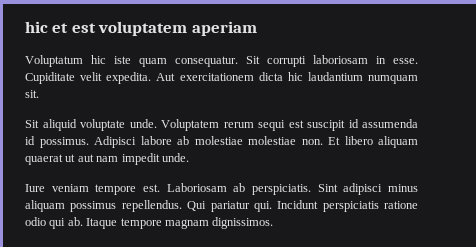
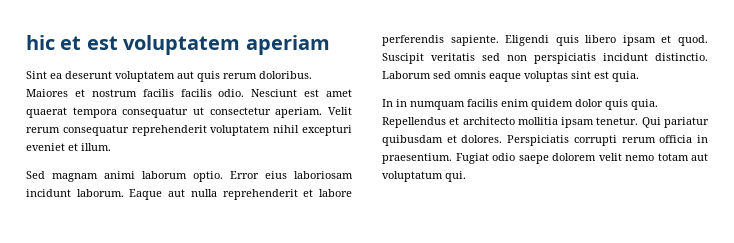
[25,55,418,67] [25,72,418,84] [25,90,39,98] [25,119,418,131] [25,136,418,148] [25,153,189,165] [25,183,419,195] [25,200,418,212] [25,217,274,229] Voluptatum hic iste quam consequatur. Sit corrupti laboriosam in esse. Cupiditate velit expedita. Aut exercitationem dicta hic laudantium numquam sit. // Sit aliquid voluptate unde. Voluptatem rerum sequi est suscipit id assumenda id possimus. Adipisci labore ab molestiae molestiae non. Et libero aliquam quaerat ut aut nam impedit unde. // Iure veniam tempore est. Laboriosam ab perspiciatis. Sint adipisci minus aliquam possimus repellendus. Qui pariatur qui. Incidunt perspiciatis ratione odio qui ab. Itaque tempore magnam dignissimos. -> [26,71,312,82] [26,89,352,97] [26,107,352,118] [26,125,353,136] [26,143,111,151] [26,171,353,182] [26,189,353,200] [382,35,708,46] [382,53,708,64] [382,71,639,82] [382,99,658,110] [382,117,709,128] [382,135,708,146] [382,153,708,164] [382,171,466,182] Sint ea deserunt voluptatem aut quis rerum doloribus. Maiores et nostrum facilis facilis odio. Nesciunt est amet quaerat tempora consequatur ut consectetur aperiam. Velit rerum consequatur reprehenderit voluptatem nihil excepturi eveniet et illum. // Sed magnam animi laborum optio. Error eius laboriosam incidunt laborum. Eaque aut nulla reprehenderit et labore perferendis sapiente. Eligendi quis libero ipsam et quod. Suscipit veritatis sed non perspiciatis incidunt distinctio. Laborum sed omnis eaque voluptas sint est quia. // In in numquam facilis enim quidem dolor quis quia. Repellendus et architecto mollitia ipsam tenetur. Qui pariatur quibusdam et dolores. Perspiciatis corrupti rerum officia in praesentium. Fugiat odio saepe dolorem velit nemo totam aut voluptatum qui.

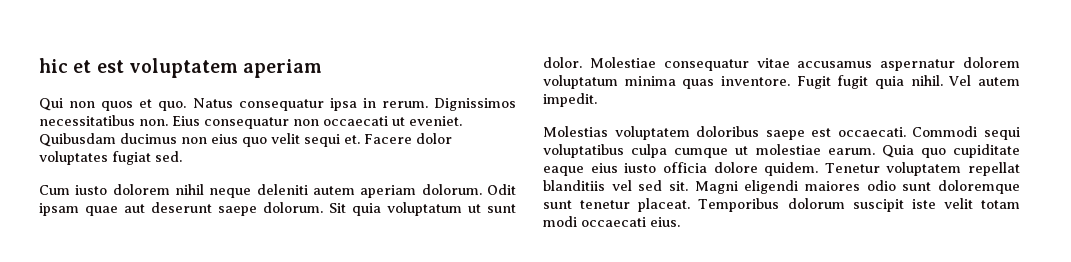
[26,71,312,82] [26,89,352,97] [26,107,352,118] [26,125,353,136] [26,143,111,151] [26,171,353,182] [26,189,353,200] [382,35,708,46] [382,53,708,64] [382,71,639,82] [382,99,658,110] [382,117,709,128] [382,135,708,146] [382,153,708,164] [382,171,466,182] Sint ea deserunt voluptatem aut quis rerum doloribus. Maiores et nostrum facilis facilis odio. Nesciunt est amet quaerat tempora consequatur ut consectetur aperiam. Velit rerum consequatur reprehenderit voluptatem nihil excepturi eveniet et illum. // Sed magnam animi laborum optio. Error eius laboriosam incidunt laborum. Eaque aut nulla reprehenderit et labore perferendis sapiente. Eligendi quis libero ipsam et quod. Suscipit veritatis sed non perspiciatis incidunt distinctio. Laborum sed omnis eaque voluptas sint est quia. // In in numquam facilis enim quidem dolor quis quia. Repellendus et architecto mollitia ipsam tenetur. Qui pariatur quibusdam et dolores. Perspiciatis corrupti rerum officia in praesentium. Fugiat odio saepe dolorem velit nemo totam aut voluptatum qui. -> [39,98,516,111] [39,115,462,129] [39,133,452,147] [39,151,182,165] [39,184,516,198] [39,202,516,216] [543,57,1020,71] [543,75,1020,89] [543,93,597,107] [543,126,1020,140] [543,144,1020,158] [543,162,1020,176] [543,180,1020,194] [543,198,1020,212] [543,216,680,227] Qui non quos et quo. Natus consequatur ipsa in rerum. Dignissimos necessitatibus non. Eius consequatur non occaecati ut eveniet. Quibusdam ducimus non eius quo velit sequi et. Facere dolor voluptates fugiat sed. // Cum iusto dolorem nihil neque deleniti autem aperiam dolorum. Odit ipsam quae aut deserunt saepe dolorum. Sit quia voluptatum ut sunt dolor. Molestiae consequatur vitae accusamus aspernatur dolorem voluptatum minima quas inventore. Fugit fugit quia nihil. Vel autem impedit. // Molestias voluptatem doloribus saepe est occaecati. Commodi sequi voluptatibus culpa cumque ut molestiae earum. Quia quo cupiditate eaque eius iusto officia dolore quidem. Tenetur voluptatem repellat blanditiis vel sed sit. Magni eligendi maiores odio sunt doloremque sunt tenetur placeat. Temporibus dolorum suscipit iste velit totam modi occaecati eius.

